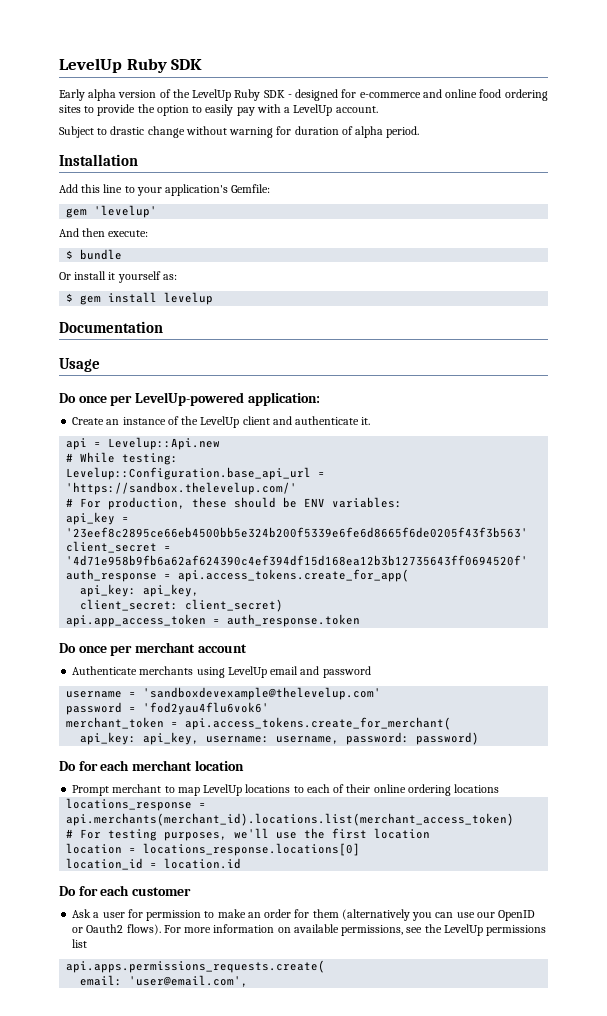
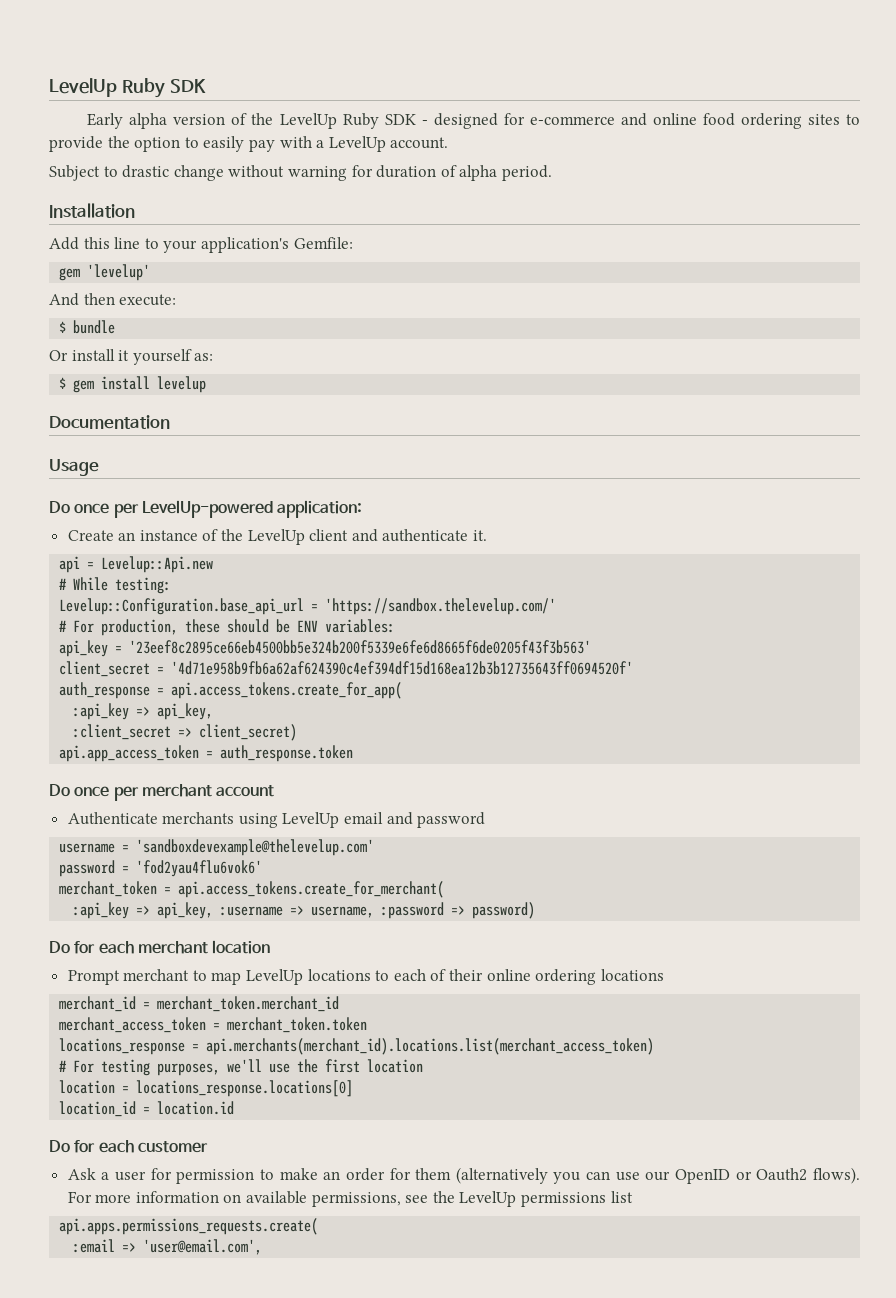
[80,584,137,597] api_key: -> [73,703,151,720] :api_key =>
[80,599,179,611] client_secret: -> [73,724,193,740] :client_secret =>
[80,732,410,745] api_key: api_key, username: username, password: -> [73,902,466,919] :api_key => api_key, :username => username, :password =>
(500, 788) none -> [59,996,340,1012] [59,1017,368,1033] // merchant_id = merchant_token.merchant_id // merchant_access_token = merchant_token.token
[80,975,123,986] email: -> [73,1239,137,1253] :email =>

